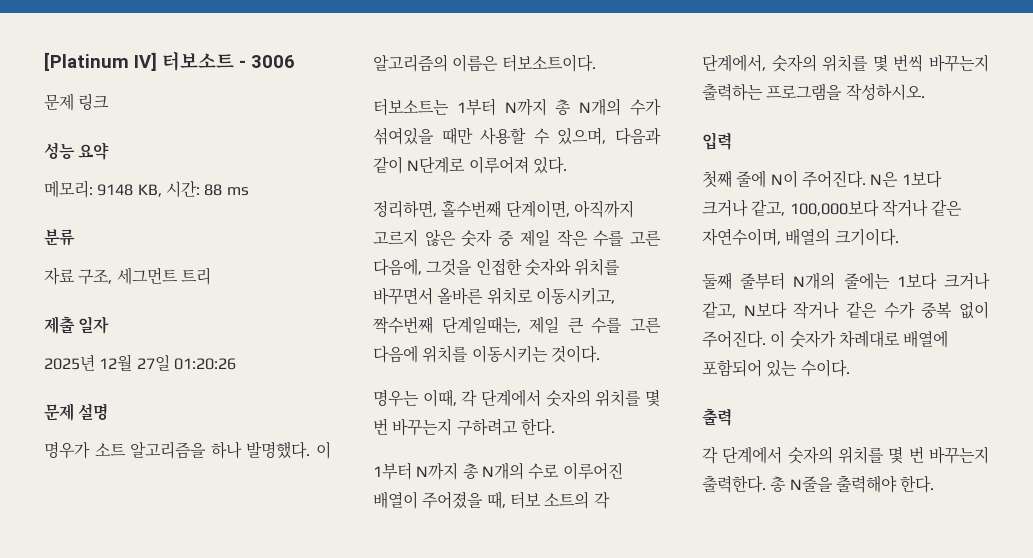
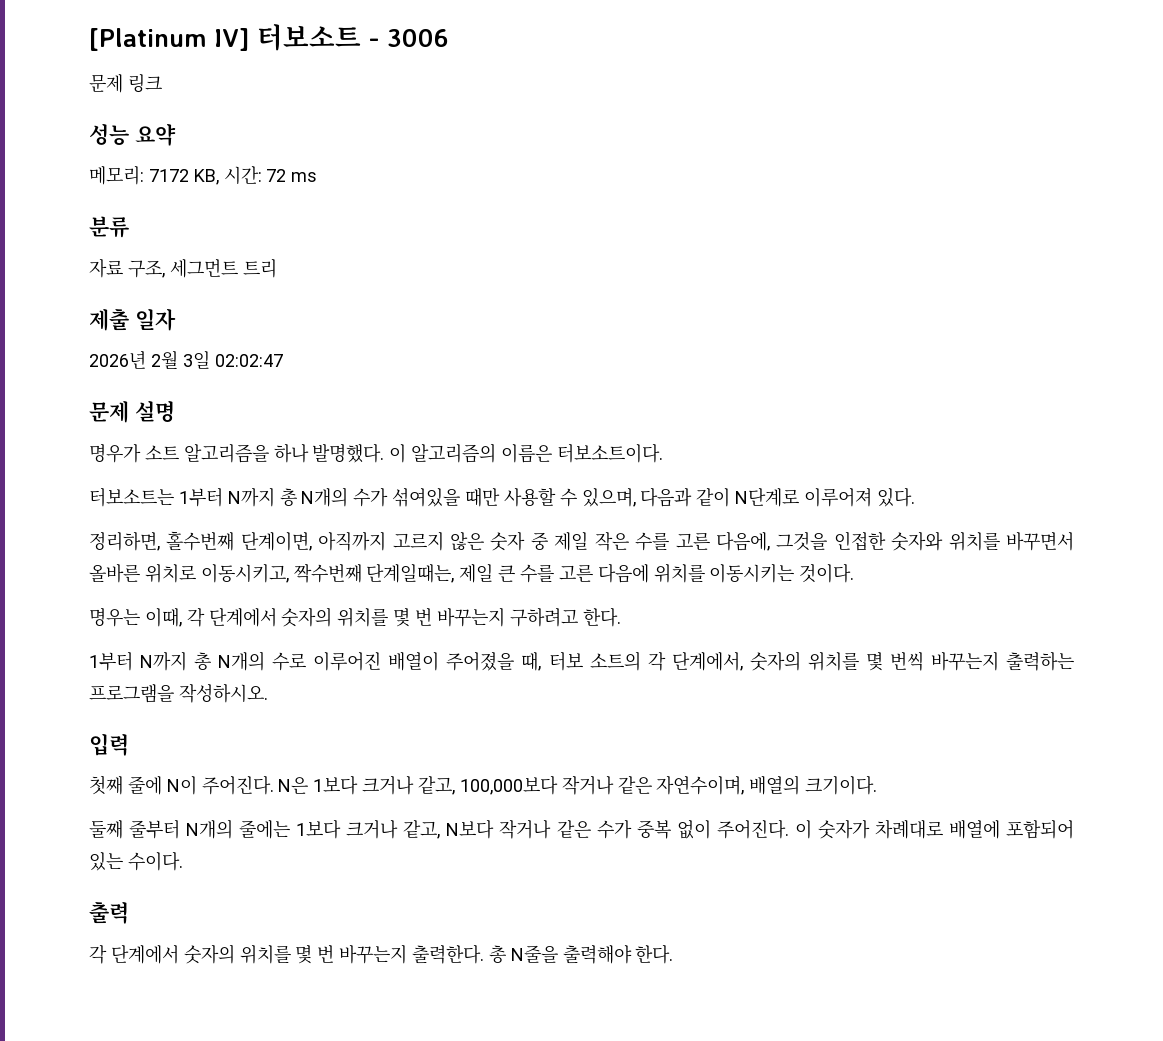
[97,184,134,196] 9148 -> [148,169,189,182] 7172
[204,184,223,196] 88 -> [266,169,287,182] 72
[44,354,236,371] 2025년 12월 27일 01:20:26 -> [89,350,283,369] 2026년 2월 3일 02:02:47

